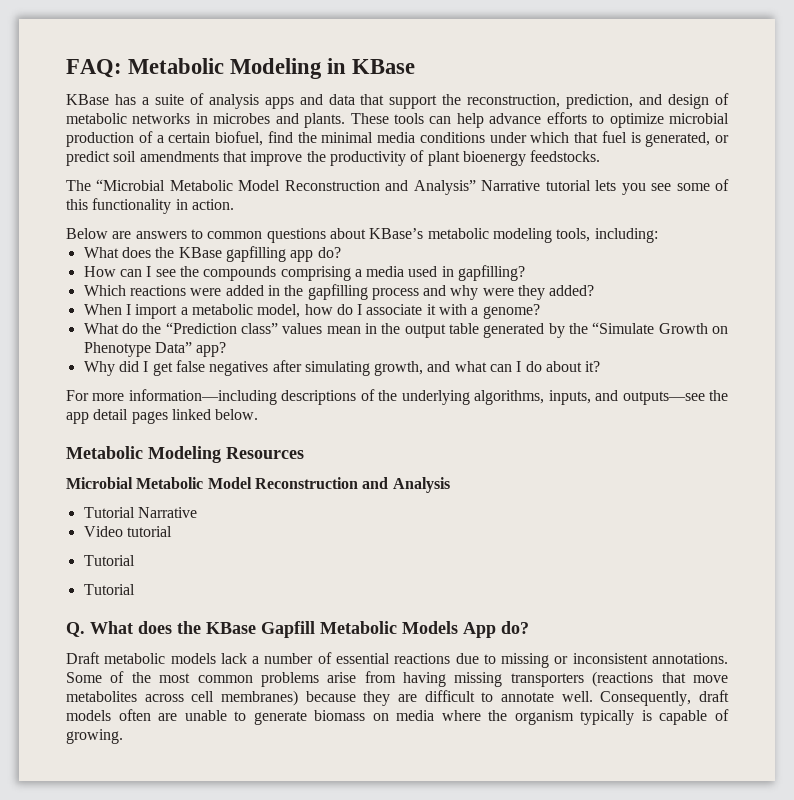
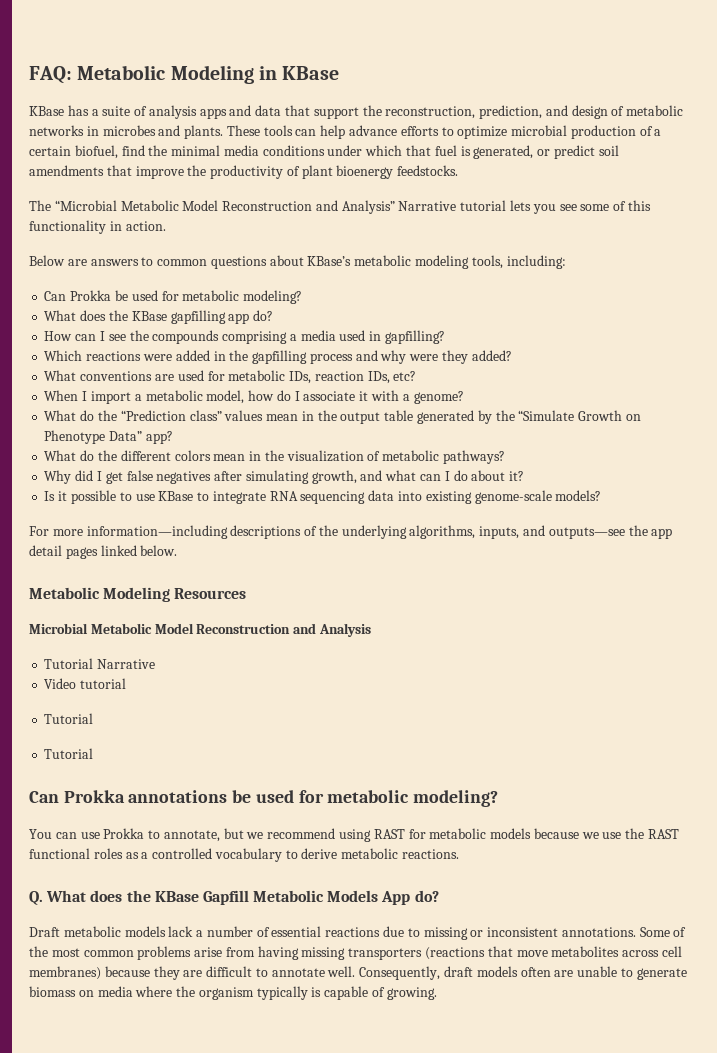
(658, 235) none -> [44,290,303,304] // Can Prokka be used for metabolic modeling?
(595, 290) none -> [44,370,417,384] // What conventions are used for metabolic IDs, reaction IDs, etc?
(227, 349) none -> [44,450,505,464] // What do the different colors mean in the visualization of metabolic pathways?
(601, 366) none -> [44,490,602,504] // Is it possible to use KBase to integrate RNA sequencing data into existing genome-scale models?
(135, 589) none -> [29,790,499,807] [29,828,680,842] [29,848,460,862] // Can Prokka annotations be used for metabolic modeling? // You can use Prokka to annotate, but we recommend using RAST for metabolic models because we use the RAST functional roles as a controlled vocabulary to derive metabolic reactions.

